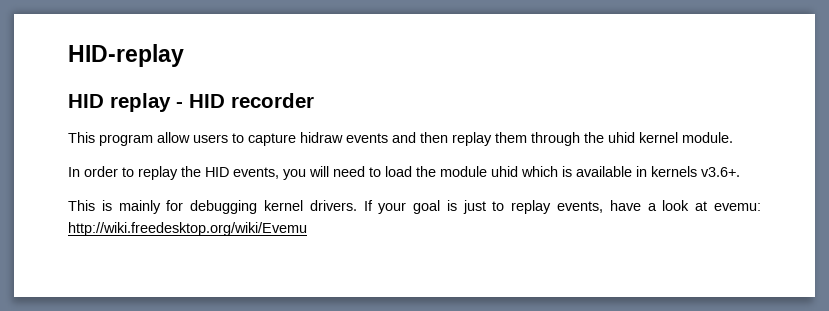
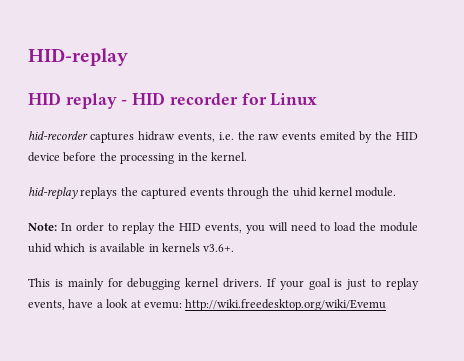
[68,132,527,146] // This program allow users to capture hidraw events and then replay them -> [241,93,318,106] [28,131,419,143] [28,152,248,164] [28,187,224,200] for Linux // hid-recorder captures hidraw events, i.e. the raw events emited by the HID device before the processing in the kernel. // hid-replay replays the captured events
(733, 137) none -> [28,223,57,231] Note:

